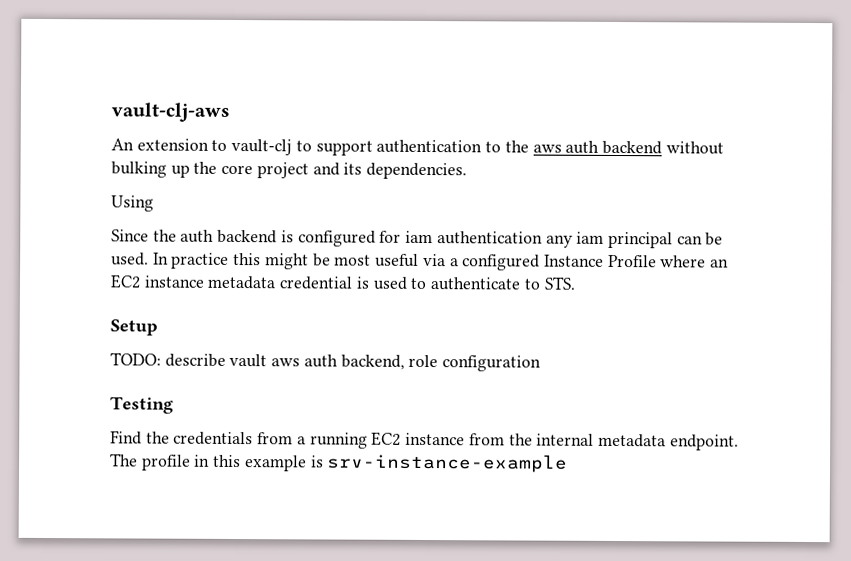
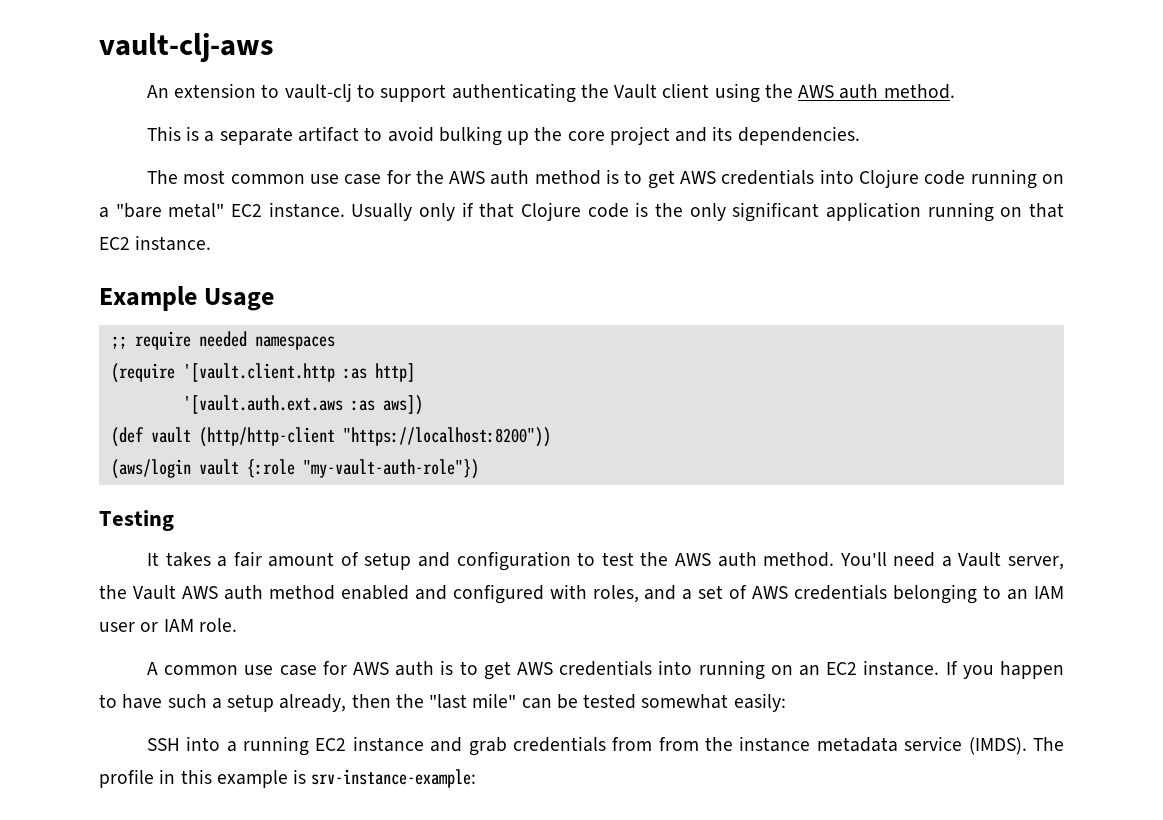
[376,139,724,155] authentication to the aws auth backend without -> [451,83,955,103] [146,126,434,145] authenticating the Vault client using the AWS auth method. // This is a separate artifact to avoid
[111,195,154,212] [111,229,724,249] [111,252,730,271] [110,274,576,291] [110,319,158,336] [110,352,542,372] [110,396,174,414] [110,430,739,451] Using // Since the auth backend is configured for iam authentication any iam principal can be used. In practice this might be most useful via a configured Instance Profile where an EC2 instance metadata credential is used to authenticate to STS. // Setup // TODO: describe vault aws auth backend, role configuration // Testing // Find the credentials from a running EC2 instance from the internal metadata endpoint. -> [146,169,1065,189] [99,202,1064,222] [99,235,212,251] [99,286,275,311] [110,331,335,350] [110,363,415,383] [182,395,423,415] [110,427,551,447] [110,459,479,479] [99,510,174,531] [146,551,1064,571] [99,584,1064,604] [99,618,237,632] [146,660,1064,680] [99,693,786,712] [146,736,1027,756] The most common use case for the AWS auth method is to get AWS credentials into Clojure code running on a "bare metal" EC2 instance. Usually only if that Clojure code is the only significant application running on that EC2 instance. // Example Usage // ;; require needed namespaces // (require '[vault.client.http :as http] // '[vault.auth.ext.aws :as aws]) // (def vault (http/http-client "https://localhost:8200")) // (aws/login vault {:role "my-vault-auth-role"}) // Testing // It takes a fair amount of setup and configuration to test the AWS auth method. You'll need a Vault server, the Vault AWS auth method enabled and configured with roles, and a set of AWS credentials belonging to an IAM user or IAM role. // A common use case for AWS auth is to get AWS credentials into running on an EC2 instance. If you happen to have such a setup already, then the "last mile" can be tested somewhat easily: // SSH into a running EC2 instance and grab credentials from from the instance metadata service (IMDS).
[326,453,569,473] srv-instance-example -> [311,769,477,788] srv-instance-example:

